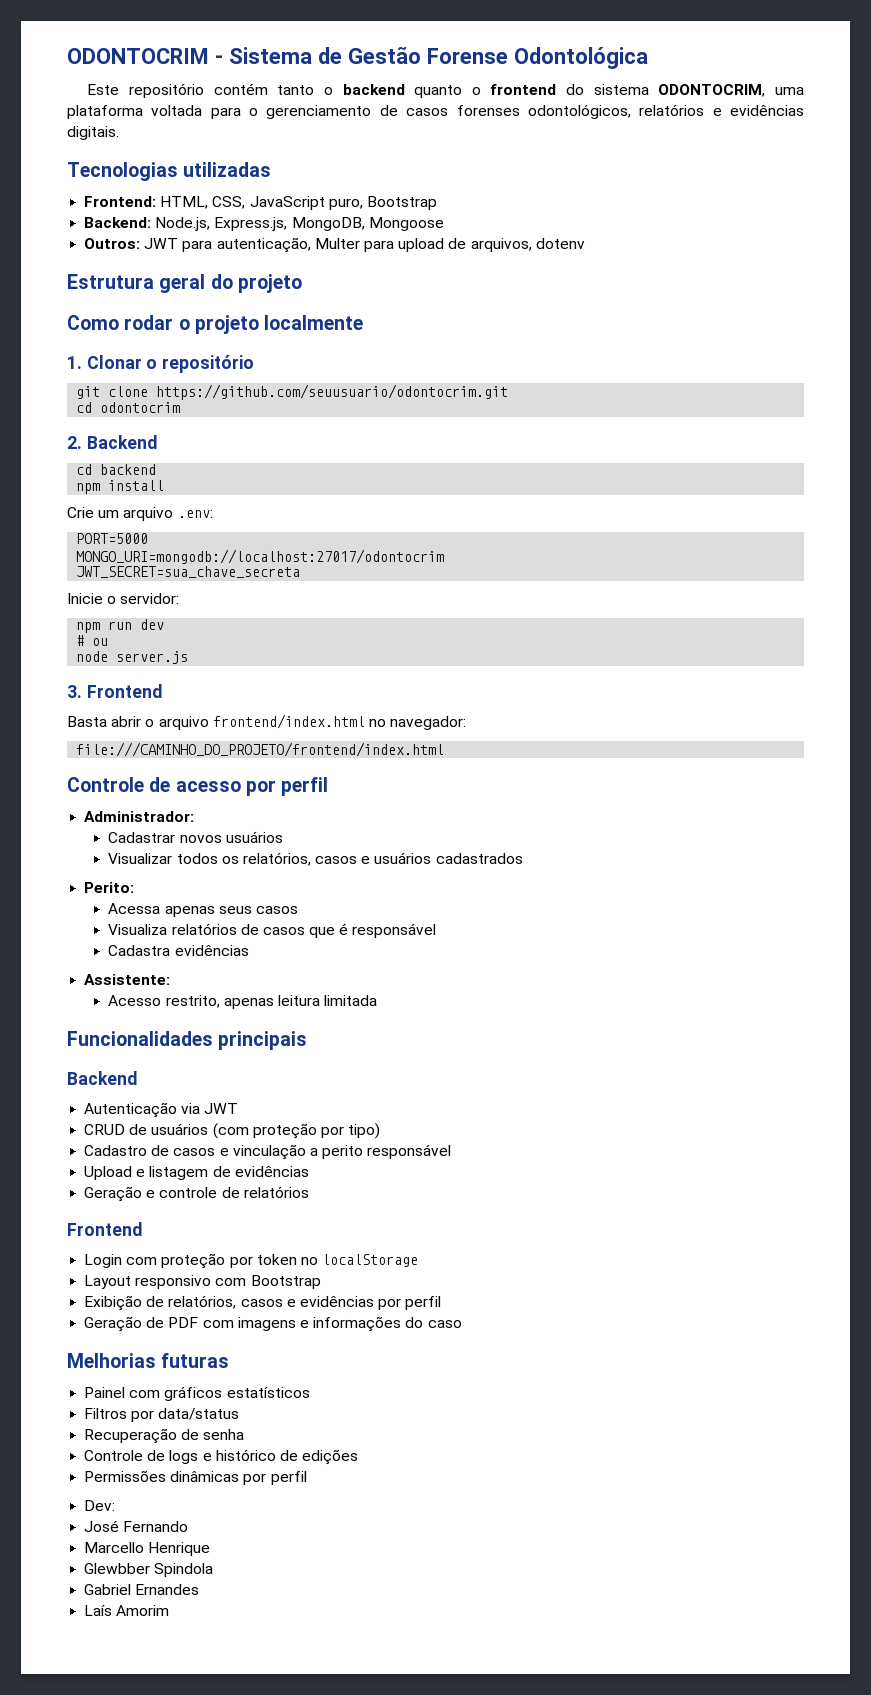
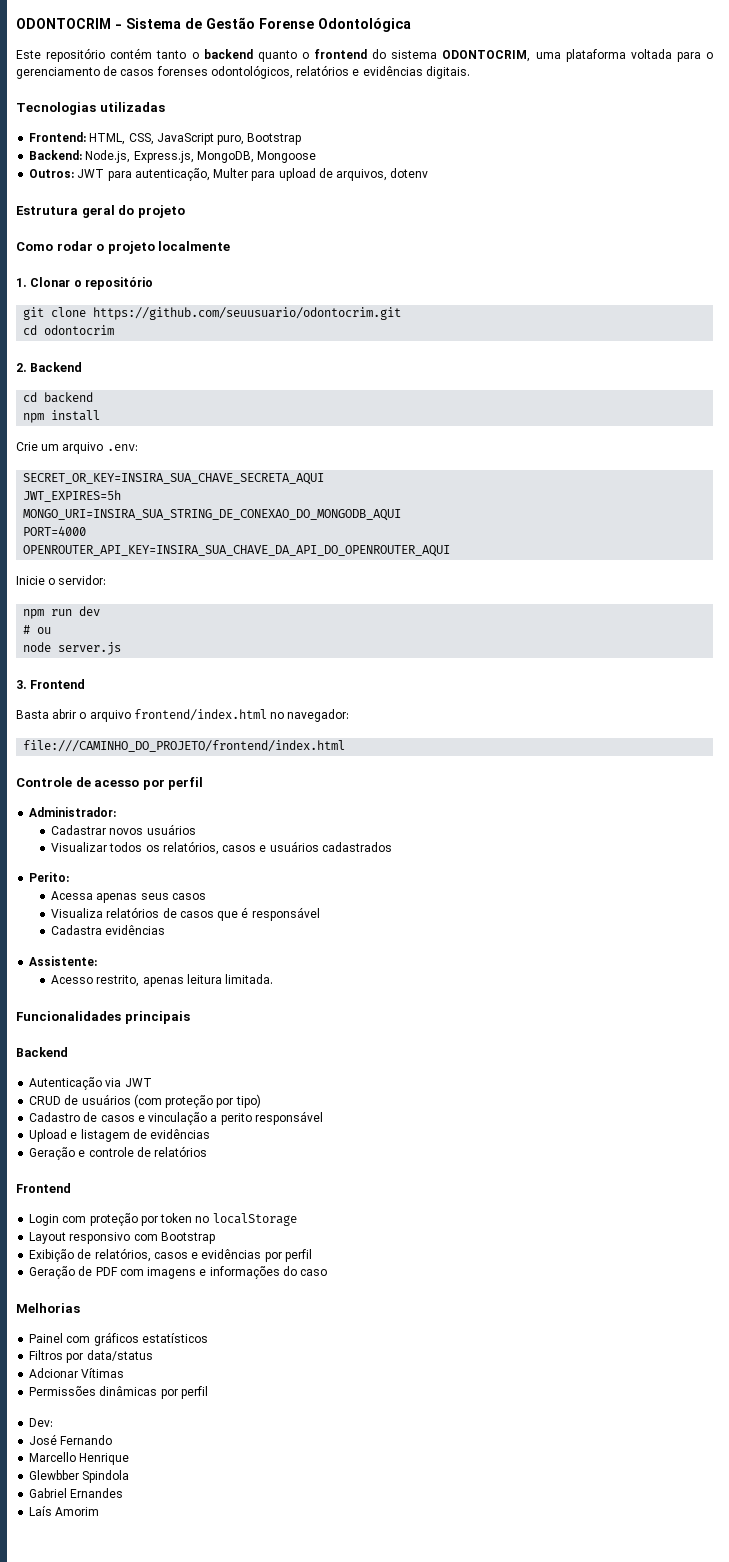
[76,533,149,544] [76,549,445,564] [76,566,301,578] PORT=5000 // MONGO_URI=mongodb://localhost:27017/odontocrim // JWT_SECRET=sua_chave_secreta -> [23,473,325,485] [23,490,122,502] [23,509,402,521] [23,526,87,536] [23,545,451,557] SECRET_OR_KEY=INSIRA_SUA_CHAVE_SECRETA_AQUI // JWT_EXPIRES=5h // MONGO_URI=INSIRA_SUA_STRING_DE_CONEXAO_DO_MONGODB_AQUI // PORT=4000 // OPENROUTER_API_KEY=INSIRA_SUA_CHAVE_DA_API_DO_OPENROUTER_AQUI
[324,995,378,1006] limitada -> [225,974,274,984] limitada.
[161,1353,230,1368] futuras -> (80, 1308) none
[84,1428,245,1444] [84,1449,359,1465] Recuperação de senha // Controle de logs e histórico de edições -> [29,1368,125,1378] Adcionar Vítimas

